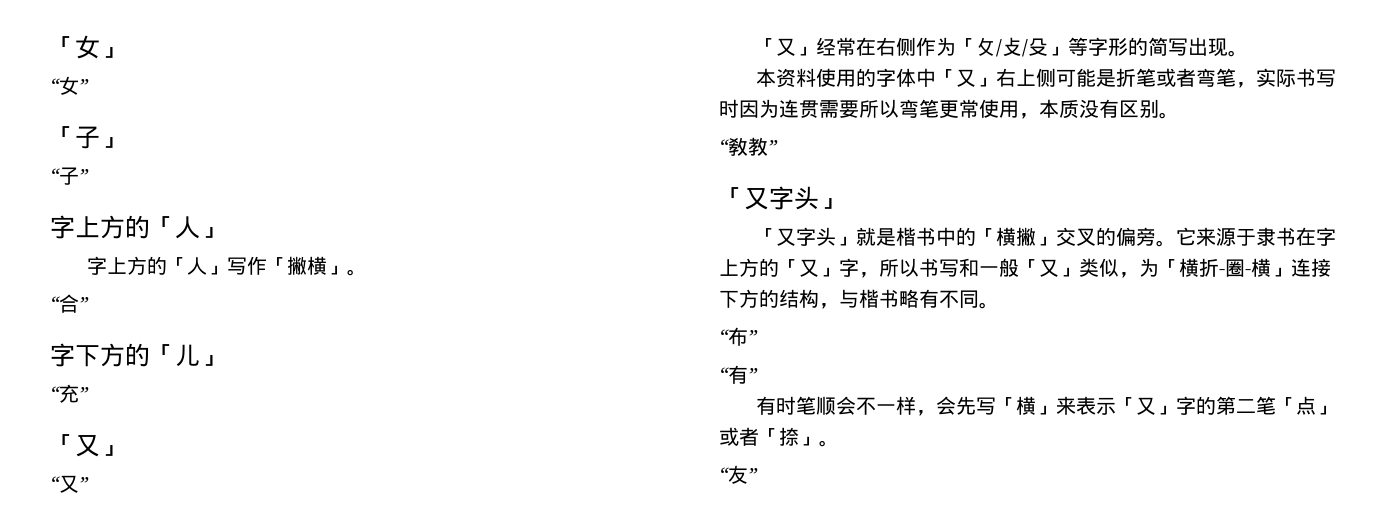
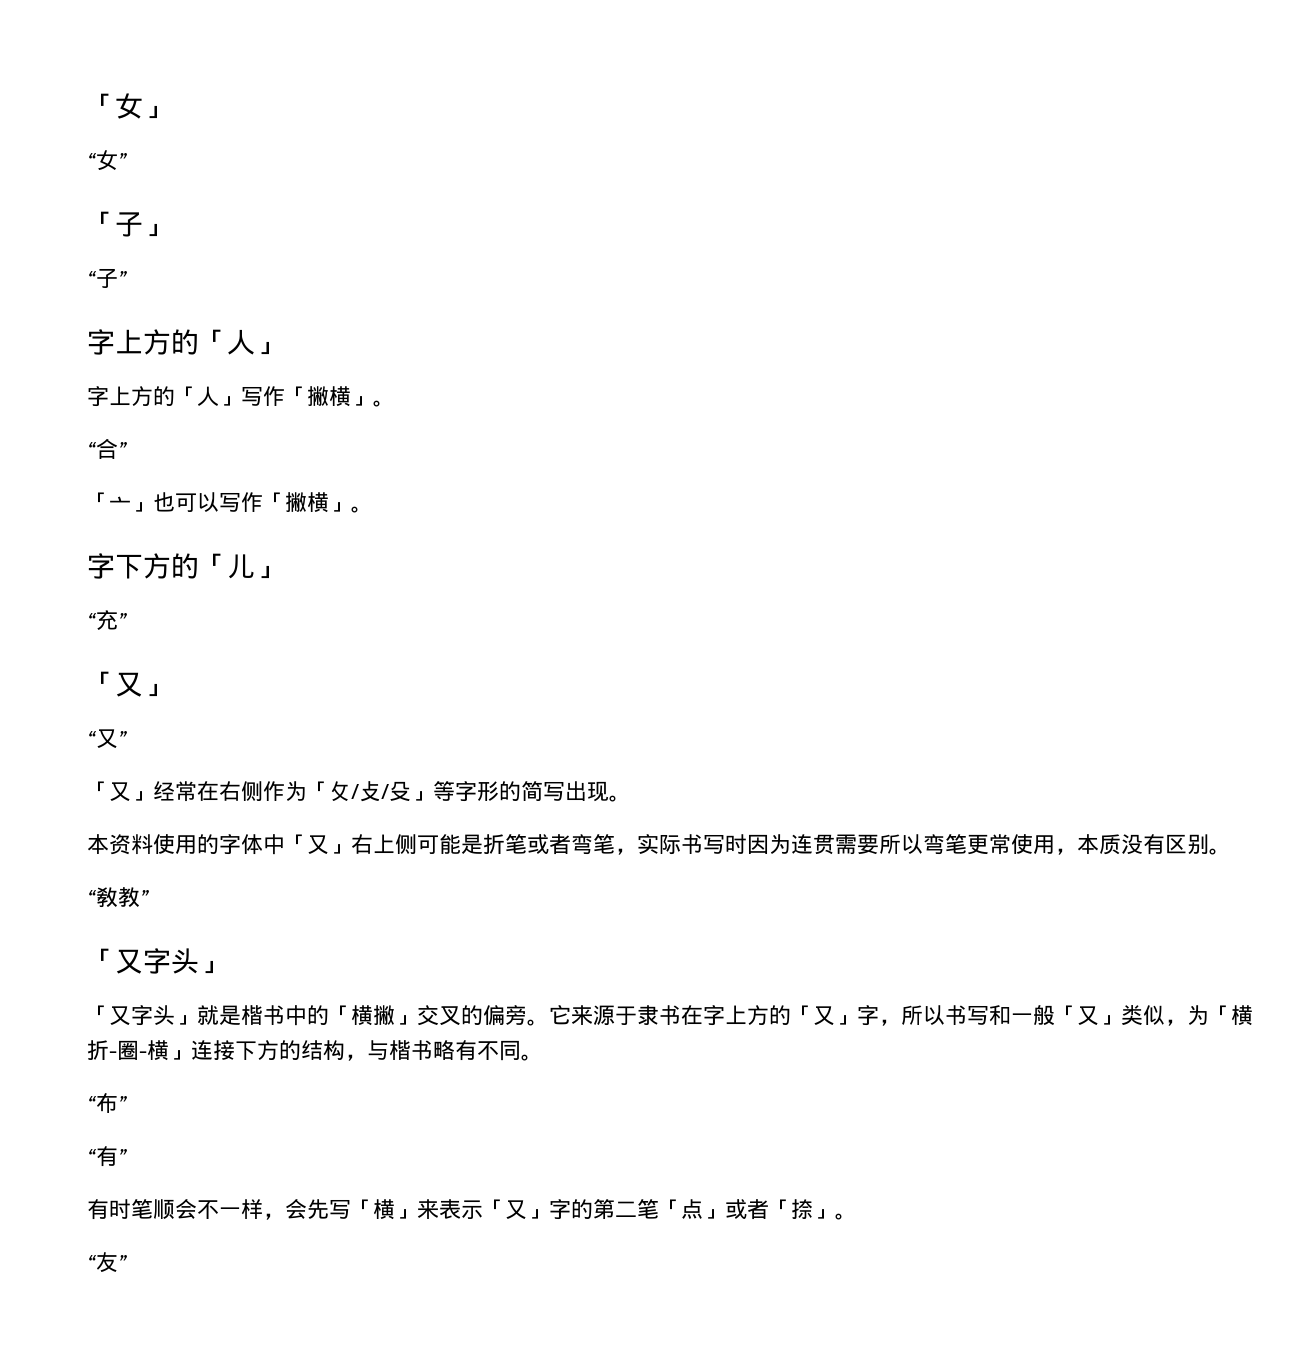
(89, 304) none -> [87,492,373,513] // 「亠」也可以写作「撇横」。

